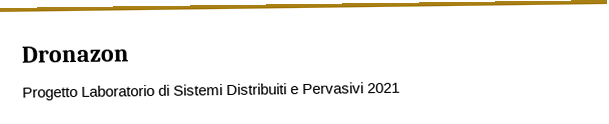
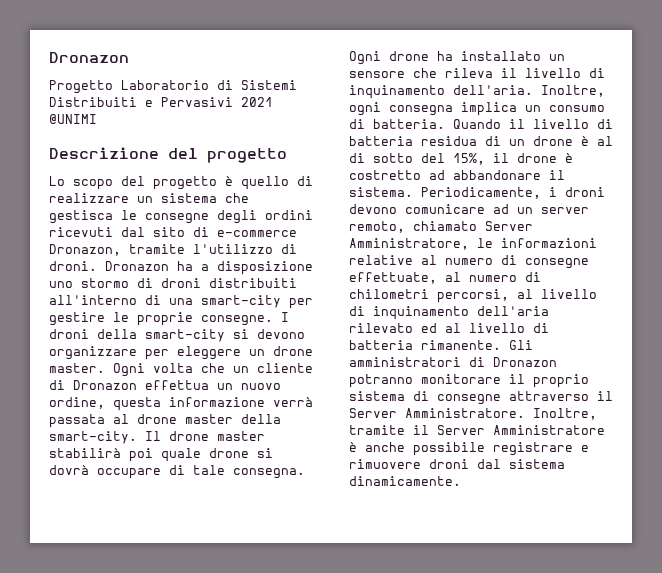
(401, 88) none -> [49,114,97,124] [49,147,287,163] [49,176,313,190] [49,193,249,203] [49,210,313,224] [49,227,297,237] [49,244,297,256] [49,261,313,275] [49,278,297,288] [49,295,313,309] [49,312,289,326] [49,329,305,342] [49,346,313,360] [49,363,313,377] [49,380,281,390] [49,397,313,411] [49,414,281,428] [49,431,265,444] [49,448,273,462] [49,465,305,479] [349,51,565,65] [349,68,605,78] [349,85,605,99] [349,102,605,116] [349,119,613,129] [349,136,613,146] [349,153,573,165] [349,170,565,180] [349,187,605,199] [349,204,589,214] [349,221,533,233] [349,238,597,250] [349,255,589,269] [349,272,541,284] [349,289,597,303] [349,306,549,320] [349,323,549,333] [349,340,533,350] [349,357,557,367] [349,374,589,388] [349,391,613,405] [349,408,597,420] [349,425,605,435] [349,442,589,456] [349,459,565,469] [349,476,461,486] @UNIMI // Descrizione del progetto // Lo scopo del progetto è quello di realizzare un sistema che gestisca le consegne degli ordini ricevuti dal sito di e-commerce Dronazon, tramite l'utilizzo di droni. Dronazon ha a disposizione uno stormo di droni distribuiti all'interno di una smart-city per gestire le proprie consegne. I droni della smart-city si devono organizzare per eleggere un drone master. Ogni volta che un cliente di Dronazon effettua un nuovo ordine, questa informazione verrà passata al drone master della smart-city. Il drone master stabilirà poi quale drone si dovrà occupare di tale consegna. Ogni drone ha installato un sensore che rileva il livello di inquinamento dell'aria. Inoltre, ogni consegna implica un consumo di batteria. Quando il livello di batteria residua di un drone è al di sotto del 15%, il drone è costretto ad abbandonare il sistema. Periodicamente, i droni devono comunicare ad un server remoto, chiamato Server Amministratore, le informazioni relative al numero di consegne effettuate, al numero di chilometri percorsi, al livello di inquinamento dell'aria rilevato ed al livello di batteria rimanente. Gli amministratori di Dronazon potranno monitorare il proprio sistema di consegne attraverso il Server Amministratore. Inoltre, tramite il Server Amministratore è anche possibile registrare e rimuovere droni dal sistema dinamicamente.

